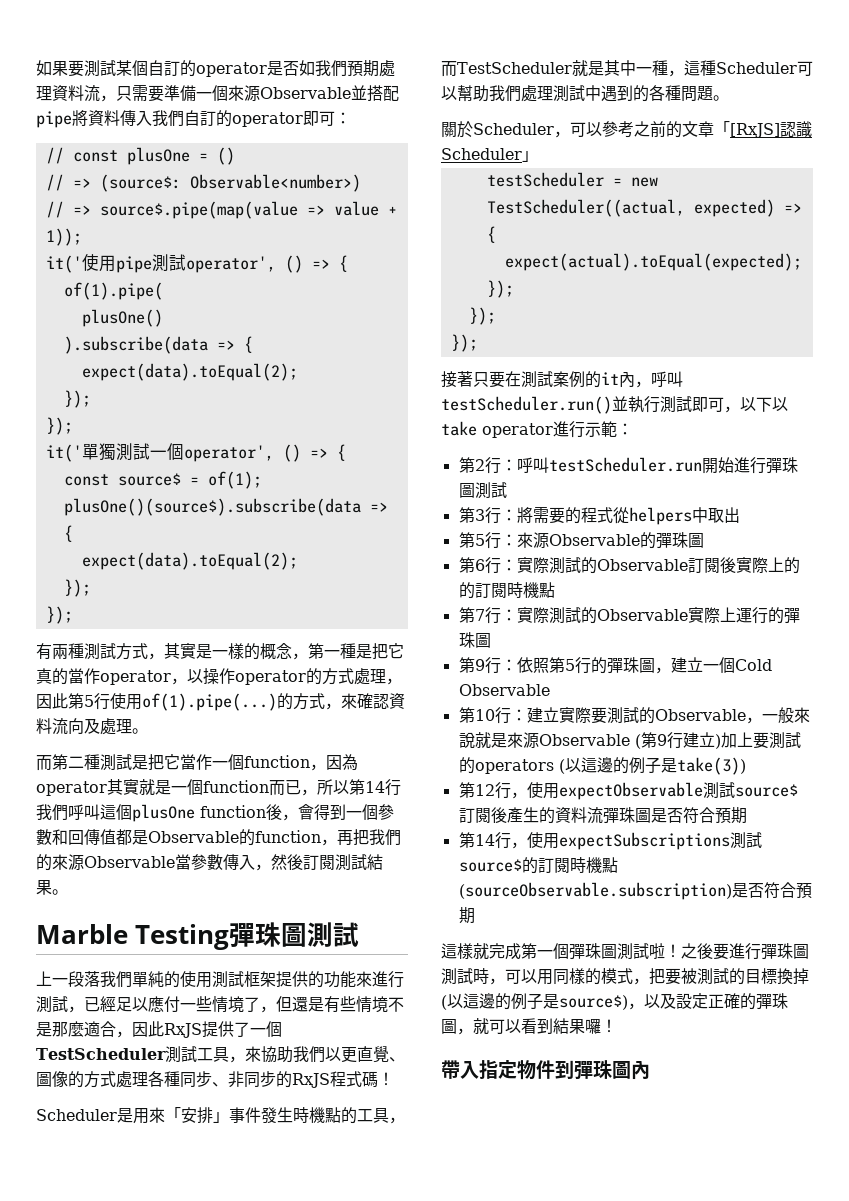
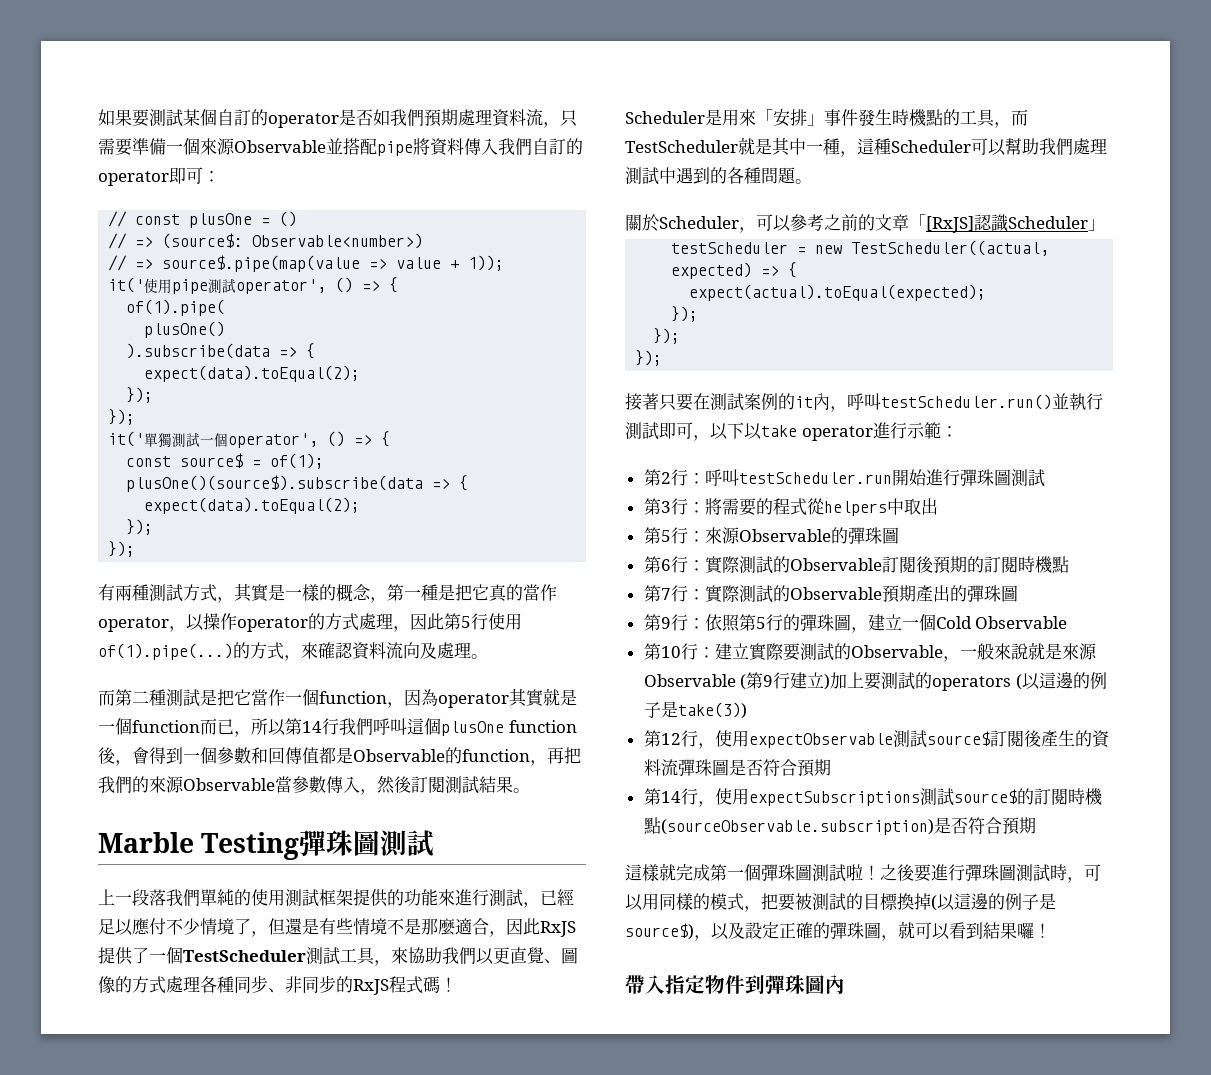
[180,996,212,1012] 一些 -> [166,918,200,935] 不少
[735,557,800,574] 實際上的 -> [932,556,967,574] 預期
[687,607,768,624] 實際上運行 -> [881,585,950,603] 預期產出

